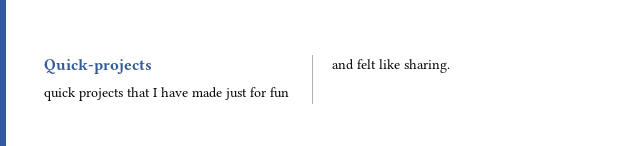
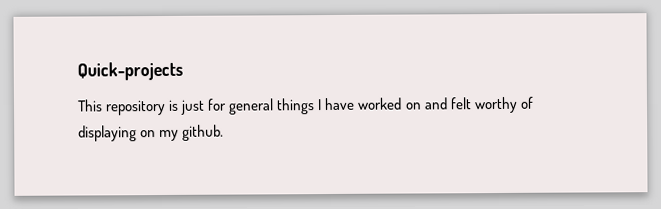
[44,87,289,101] [332,59,450,73] quick projects that I have made just for fun and felt like sharing. -> [77,96,534,116] [78,124,225,142] This repository is just for general things I have worked on and felt worthy of displaying on my github.

